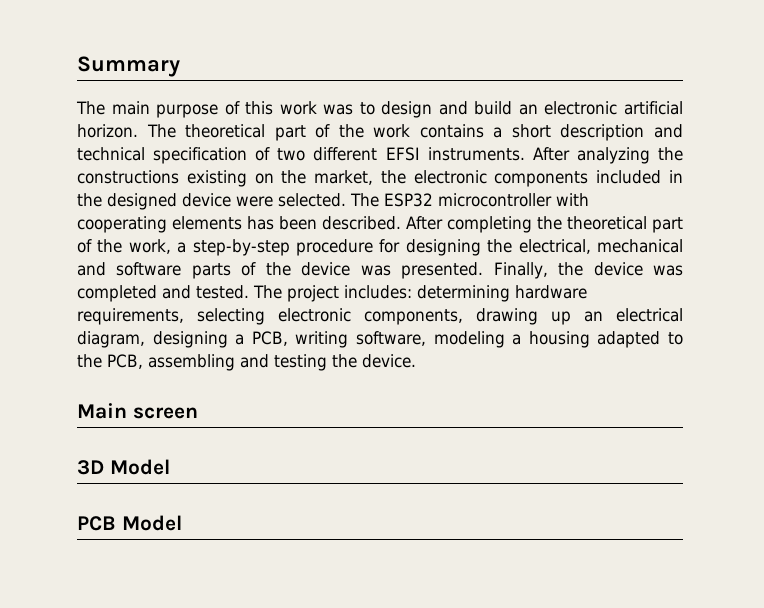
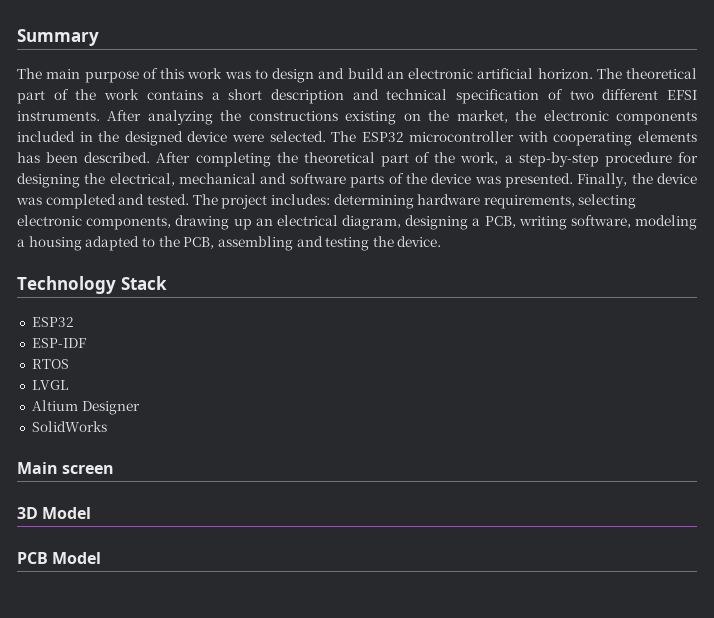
(416, 361) none -> [17,276,167,294] [31,317,74,327] [31,338,86,348] [31,359,69,369] [31,380,68,390] [31,400,140,415] [31,421,107,432] // Technology Stack // ESP32 // ESP-IDF // RTOS // LVGL // Altium Designer // SolidWorks

